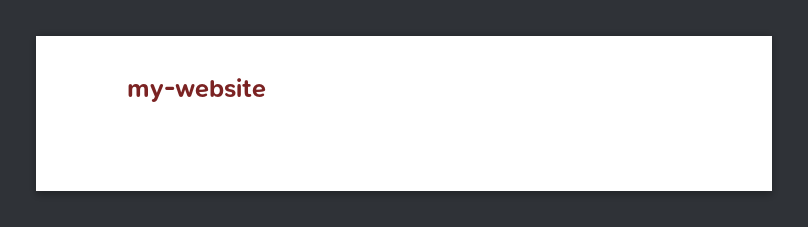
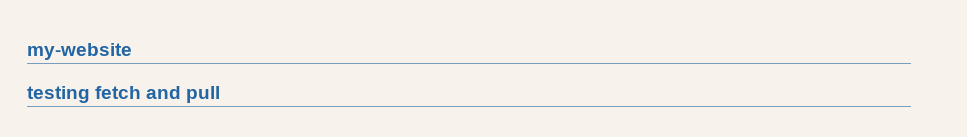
(266, 90) none -> [27,86,221,103] // testing fetch and pull

